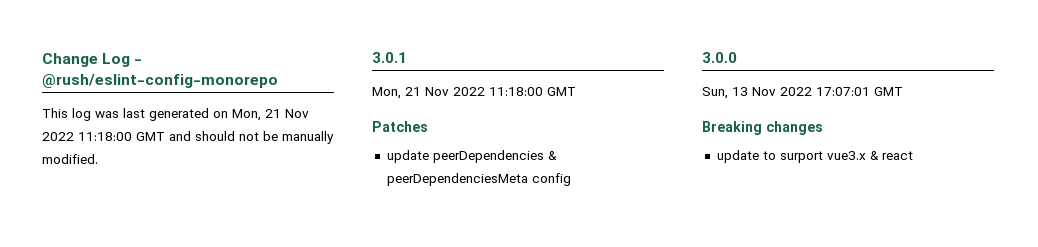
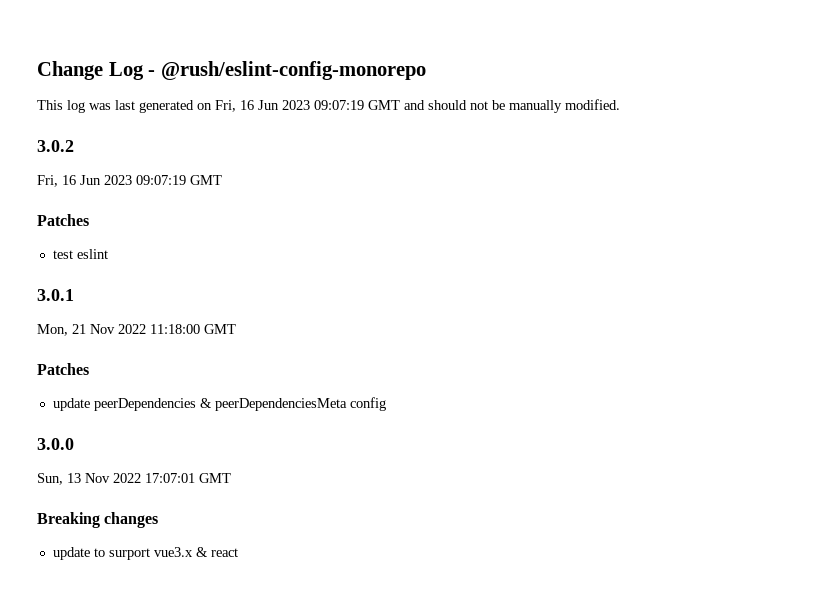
[232,109,309,121] [42,132,132,141] Mon, 21 Nov 2022 11:18:00 -> [215,100,364,112] Fri, 16 Jun 2023 09:07:19
(98, 159) none -> [37,140,74,152] [37,175,222,187] [37,214,89,226] [52,249,108,259] // 3.0.2 // Fri, 16 Jun 2023 09:07:19 GMT // Patches // test eslint

